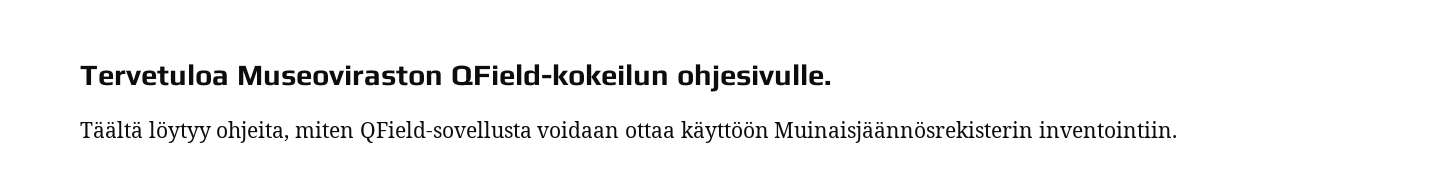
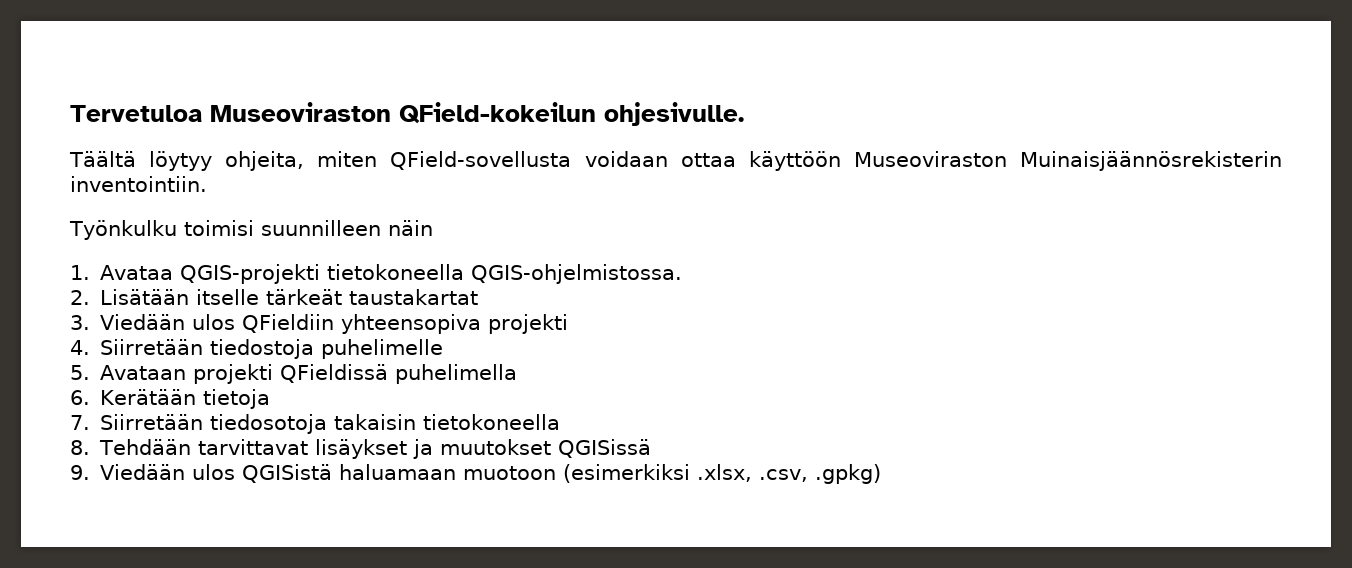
(769, 132) none -> [853,151,1007,167] Museoviraston
(1178, 129) none -> [69,220,433,240] [70,264,683,284] [70,289,479,305] [70,314,569,334] [70,339,444,359] [70,364,518,384] [70,389,271,409] [70,414,561,434] [70,439,652,459] [70,464,882,484] // Työnkulku toimisi suunnilleen näin // 1. Avataa QGIS-projekti tietokoneella QGIS-ohjelmistossa. // 2. Lisätään itselle tärkeät taustakartat // 3. Viedään ulos QFieldiin yhteensopiva projekti // 4. Siirretään tiedostoja puhelimelle // 5. Avataan projekti QFieldissä puhelimella // 6. Kerätään tietoja // 7. Siirretään tiedosotoja takaisin tietokoneella // 8. Tehdään tarvittavat lisäykset ja muutokset QGISissä // 9. Viedään ulos QGISistä haluamaan muotoon (esimerkiksi .xlsx, .csv, .gpkg)

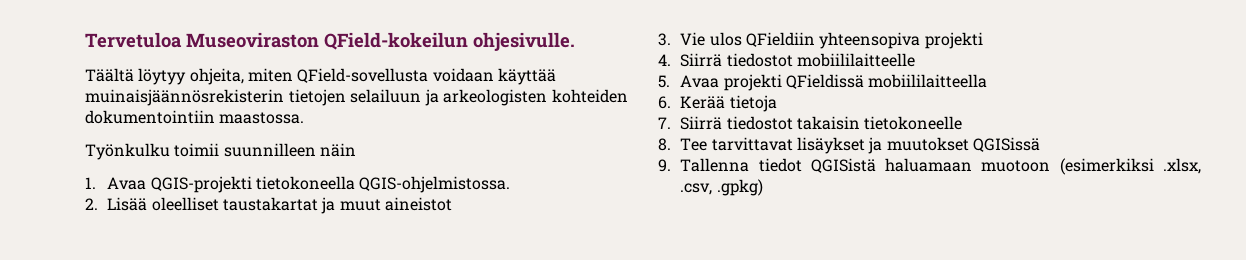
[680,151,1282,171] [70,176,207,192] ottaa käyttöön Museoviraston Muinaisjäännösrekisterin inventointiin. -> [497,68,556,85] [85,89,629,106] [85,110,305,124] käyttää muinaisjäännösrekisterin tietojen selailuun ja arkeologisten kohteiden dokumentointiin maastossa.
[183,220,254,236] toimisi -> [174,143,220,157] toimii
[100,265,174,280] Avataa -> [107,177,147,190] Avaa
[100,289,479,305] Lisätään itselle tärkeät taustakartat -> [107,197,452,214] Lisää oleelliset taustakartat ja muut aineistot
[100,314,186,330] Viedään -> [680,32,706,46] Vie
[100,339,444,359] Siirretään tiedostoja puhelimelle -> [680,53,915,67] Siirrä tiedostot mobiililaitteelle
[100,365,187,380] Avataan -> [680,75,720,88] Avaa
[395,364,518,384] puhelimella -> [868,74,988,88] mobiililaitteella
[100,389,197,405] Kerätään -> [680,96,726,109] Kerää
[100,414,561,434] Siirretään tiedosotoja takaisin tietokoneella -> [680,116,963,130] Siirrä tiedostot takaisin tietokoneelle
[99,439,192,455] Tehdään -> [680,138,708,151] Tee
[100,464,236,480] Viedään ulos -> [680,158,802,172] Tallenna tiedot

